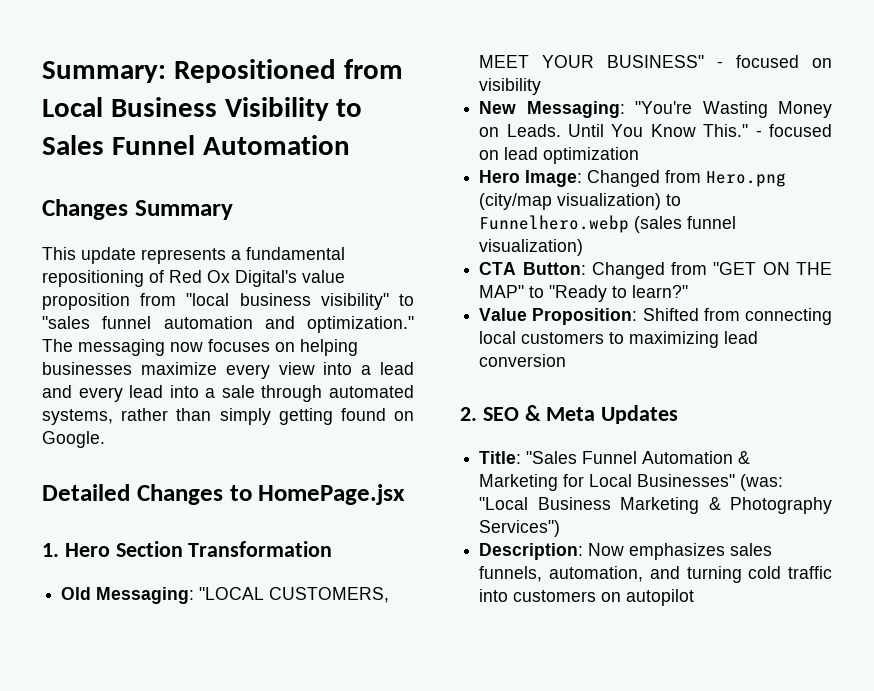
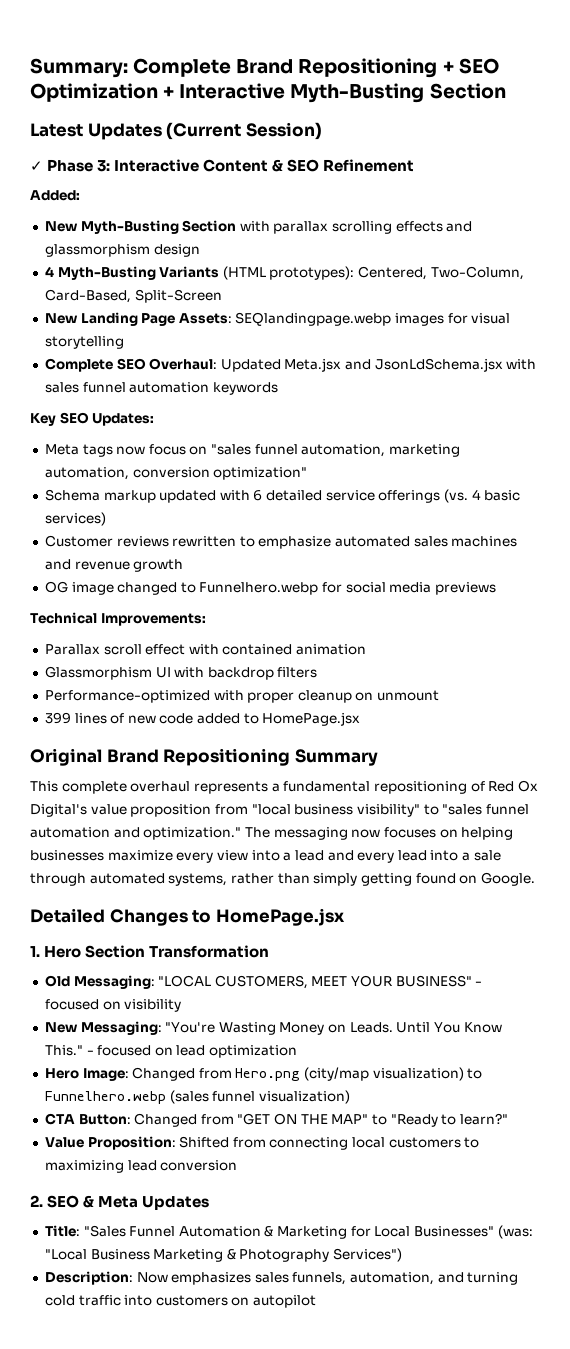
[173,59,403,83] [42,97,363,121] [42,135,350,155] [42,199,128,220] Repositioned from Local Business Visibility to Sales Funnel Automation // Changes -> [133,58,499,78] [30,83,506,103] [30,122,322,140] [30,159,415,172] [30,190,80,201] [44,220,473,234] [44,244,200,257] [44,266,524,280] [44,289,222,303] [44,312,511,326] [44,336,124,349] [44,358,537,372] [44,382,278,395] [30,412,155,426] [44,444,461,457] [44,467,308,480] [44,489,521,503] [44,512,106,526] [44,535,518,549] [44,559,184,572] [44,581,497,595] [30,612,206,626] [44,644,367,655] [44,666,318,680] [44,690,440,703] [44,712,361,726] [30,748,291,766] Complete Brand Repositioning + SEO Optimization + Interactive Myth-Busting Section // Latest Updates (Current Session) // ✓ Phase 3: Interactive Content & SEO Refinement // Added: // New Myth-Busting Section with parallax scrolling effects and glassmorphism design // 4 Myth-Busting Variants (HTML prototypes): Centered, Two-Column, Card-Based, Split-Screen // New Landing Page Assets: SEQlandingpage.webp images for visual storytelling // Complete SEO Overhaul: Updated Meta.jsx and JsonLdSchema.jsx with sales funnel automation keywords // Key SEO Updates: // Meta tags now focus on "sales funnel automation, marketing automation, conversion optimization" // Schema markup updated with 6 detailed service offerings (vs. 4 basic services) // Customer reviews rewritten to emphasize automated sales machines and revenue growth // OG image changed to Funnelhero.webp for social media previews // Technical Improvements: // Parallax scroll effect with contained animation // Glassmorphism UI with backdrop filters // Performance-optimized with proper cleanup on unmount // 399 lines of new code added to HomePage.jsx // Original Brand Repositioning
[81,247,136,264] update -> [61,781,191,794] complete overhaul

